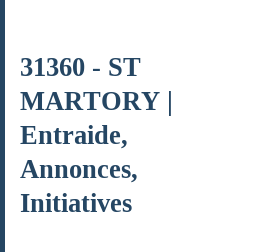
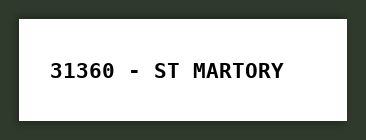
[167,91,174,116] [20,125,128,149] [20,160,138,183] [20,193,132,212] | Entraide, Annonces, Initiatives -> (284, 70) none

